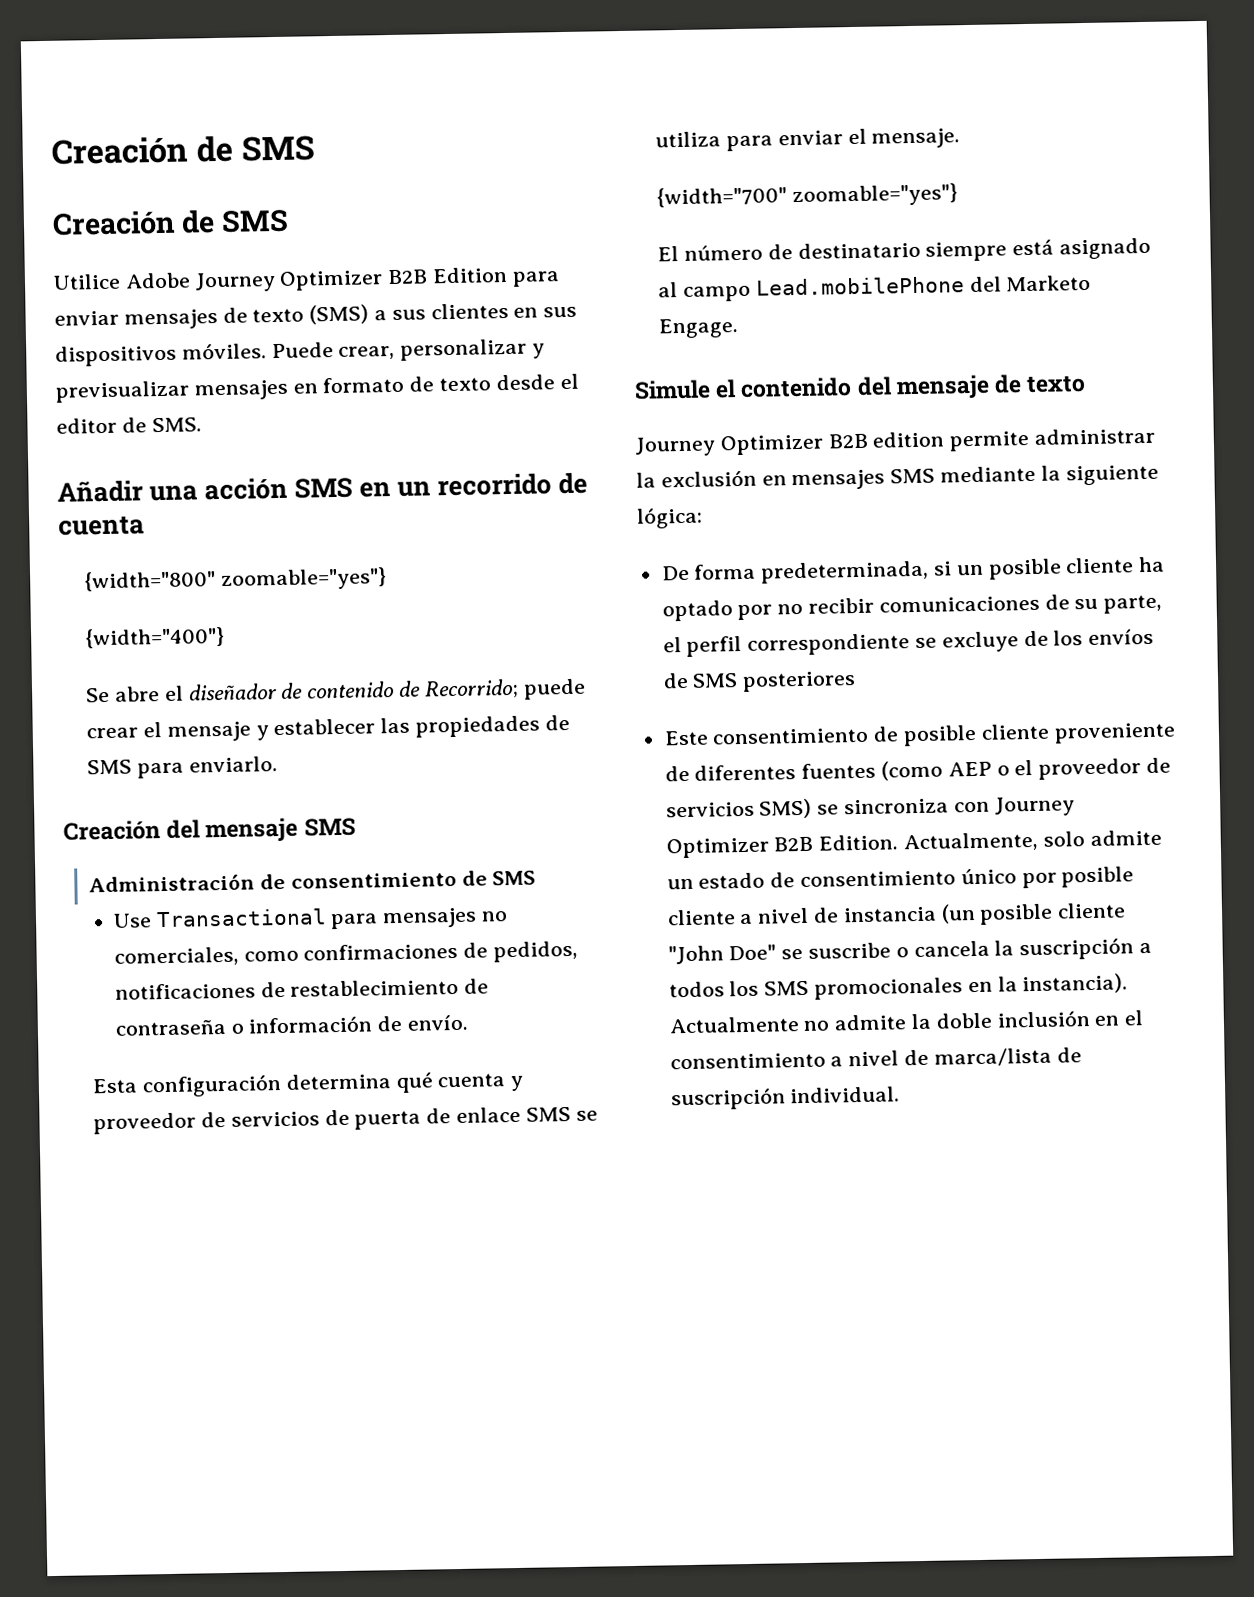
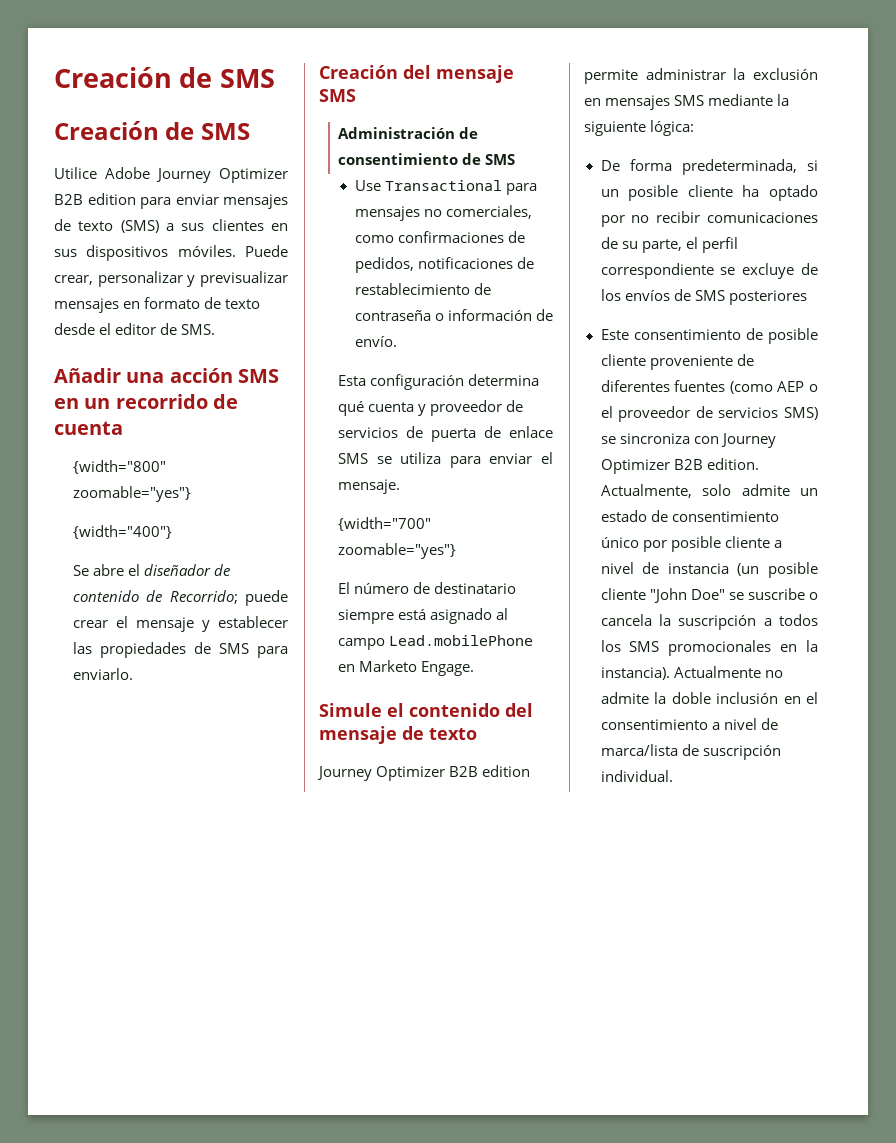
[432,266,509,284] Edition -> [87,193,136,205] edition
[969,276,1002,293] del -> [338,664,356,672] en
[818,834,899,851] Edition. -> [706,458,759,470] edition.

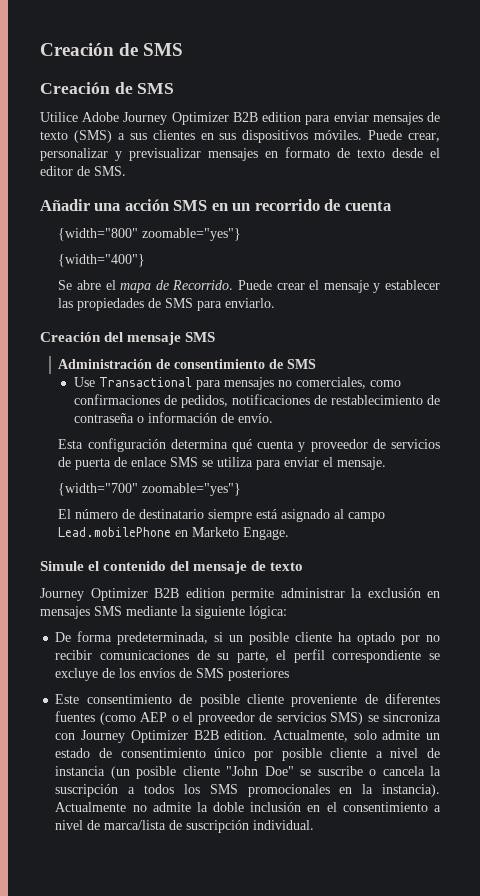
[144,564,231,576] [73,590,288,606] diseñador de contenido de Recorrido; puede -> [120,280,273,293] mapa de Recorrido. Puede

